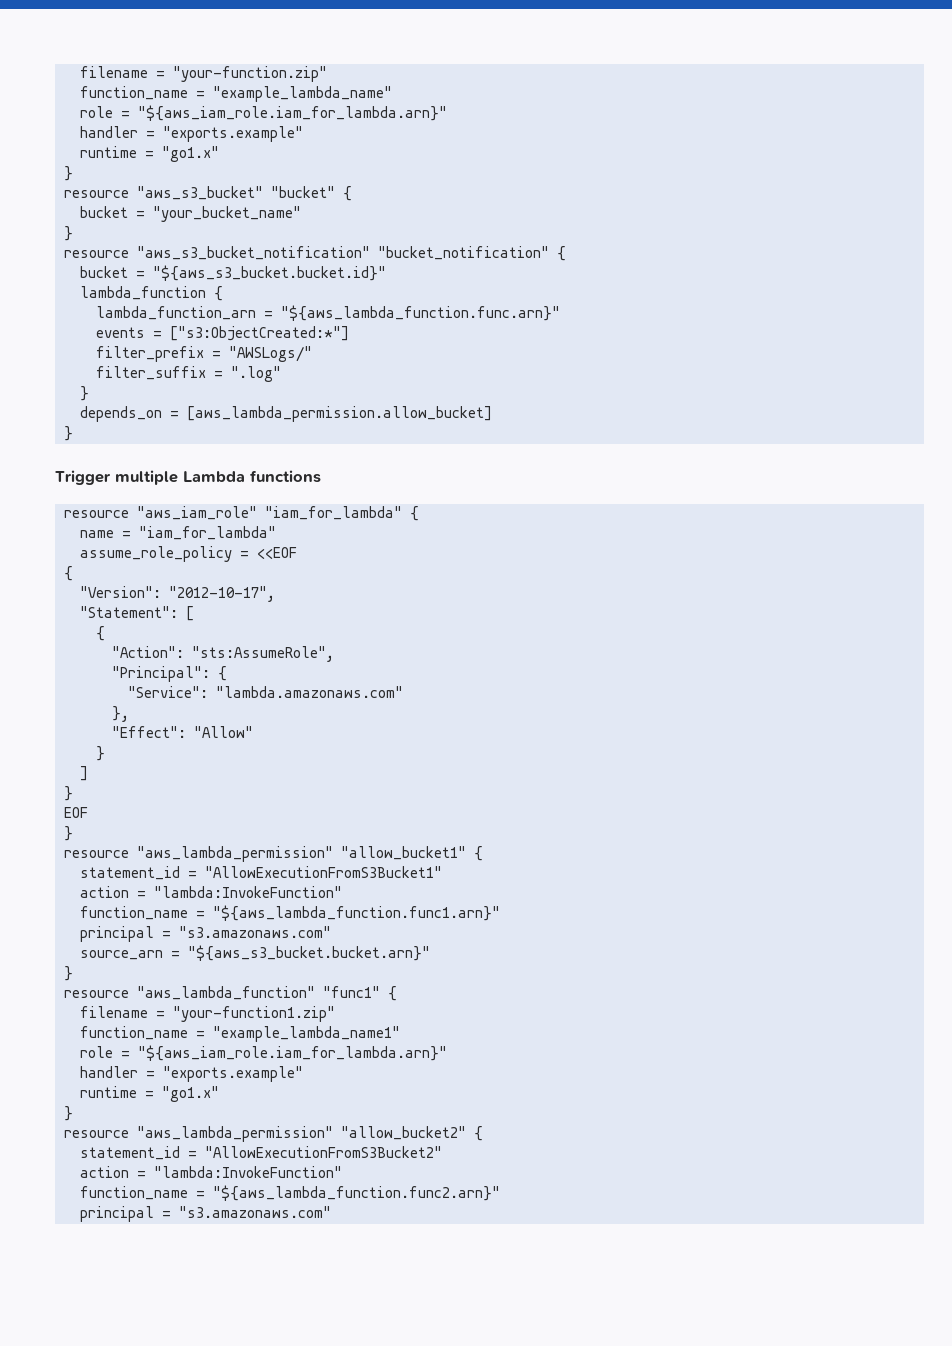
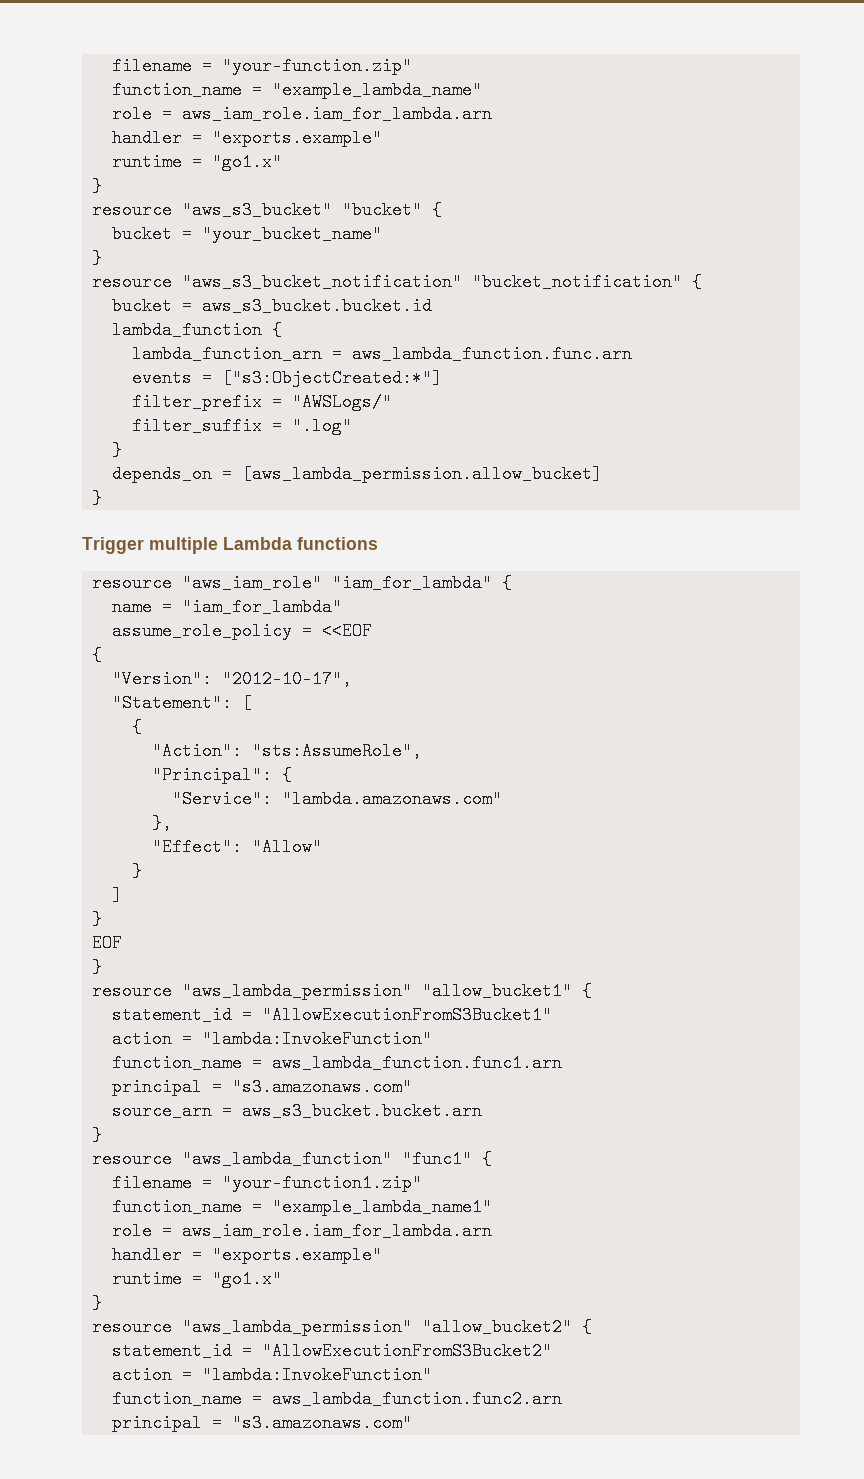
[138,105,447,121] "${aws_iam_role.iam_for_lambda.arn}" -> [181,105,492,123] aws_iam_role.iam_for_lambda.arn
[153,265,386,281] "${aws_s3_bucket.bucket.id}" -> [201,297,432,315] aws_s3_bucket.bucket.id
[281,305,560,321] "${aws_lambda_function.func.arn}" -> [351,345,632,363] aws_lambda_function.func.arn
[213,905,500,921] "${aws_lambda_function.func1.arn}" -> [271,1054,562,1072] aws_lambda_function.func1.arn
[188,945,430,961] "${aws_s3_bucket.bucket.arn}" -> [241,1102,482,1120] aws_s3_bucket.bucket.arn
[138,1045,447,1061] "${aws_iam_role.iam_for_lambda.arn}" -> [181,1222,492,1240] aws_iam_role.iam_for_lambda.arn
[213,1185,500,1201] "${aws_lambda_function.func2.arn}" -> [271,1390,562,1408] aws_lambda_function.func2.arn

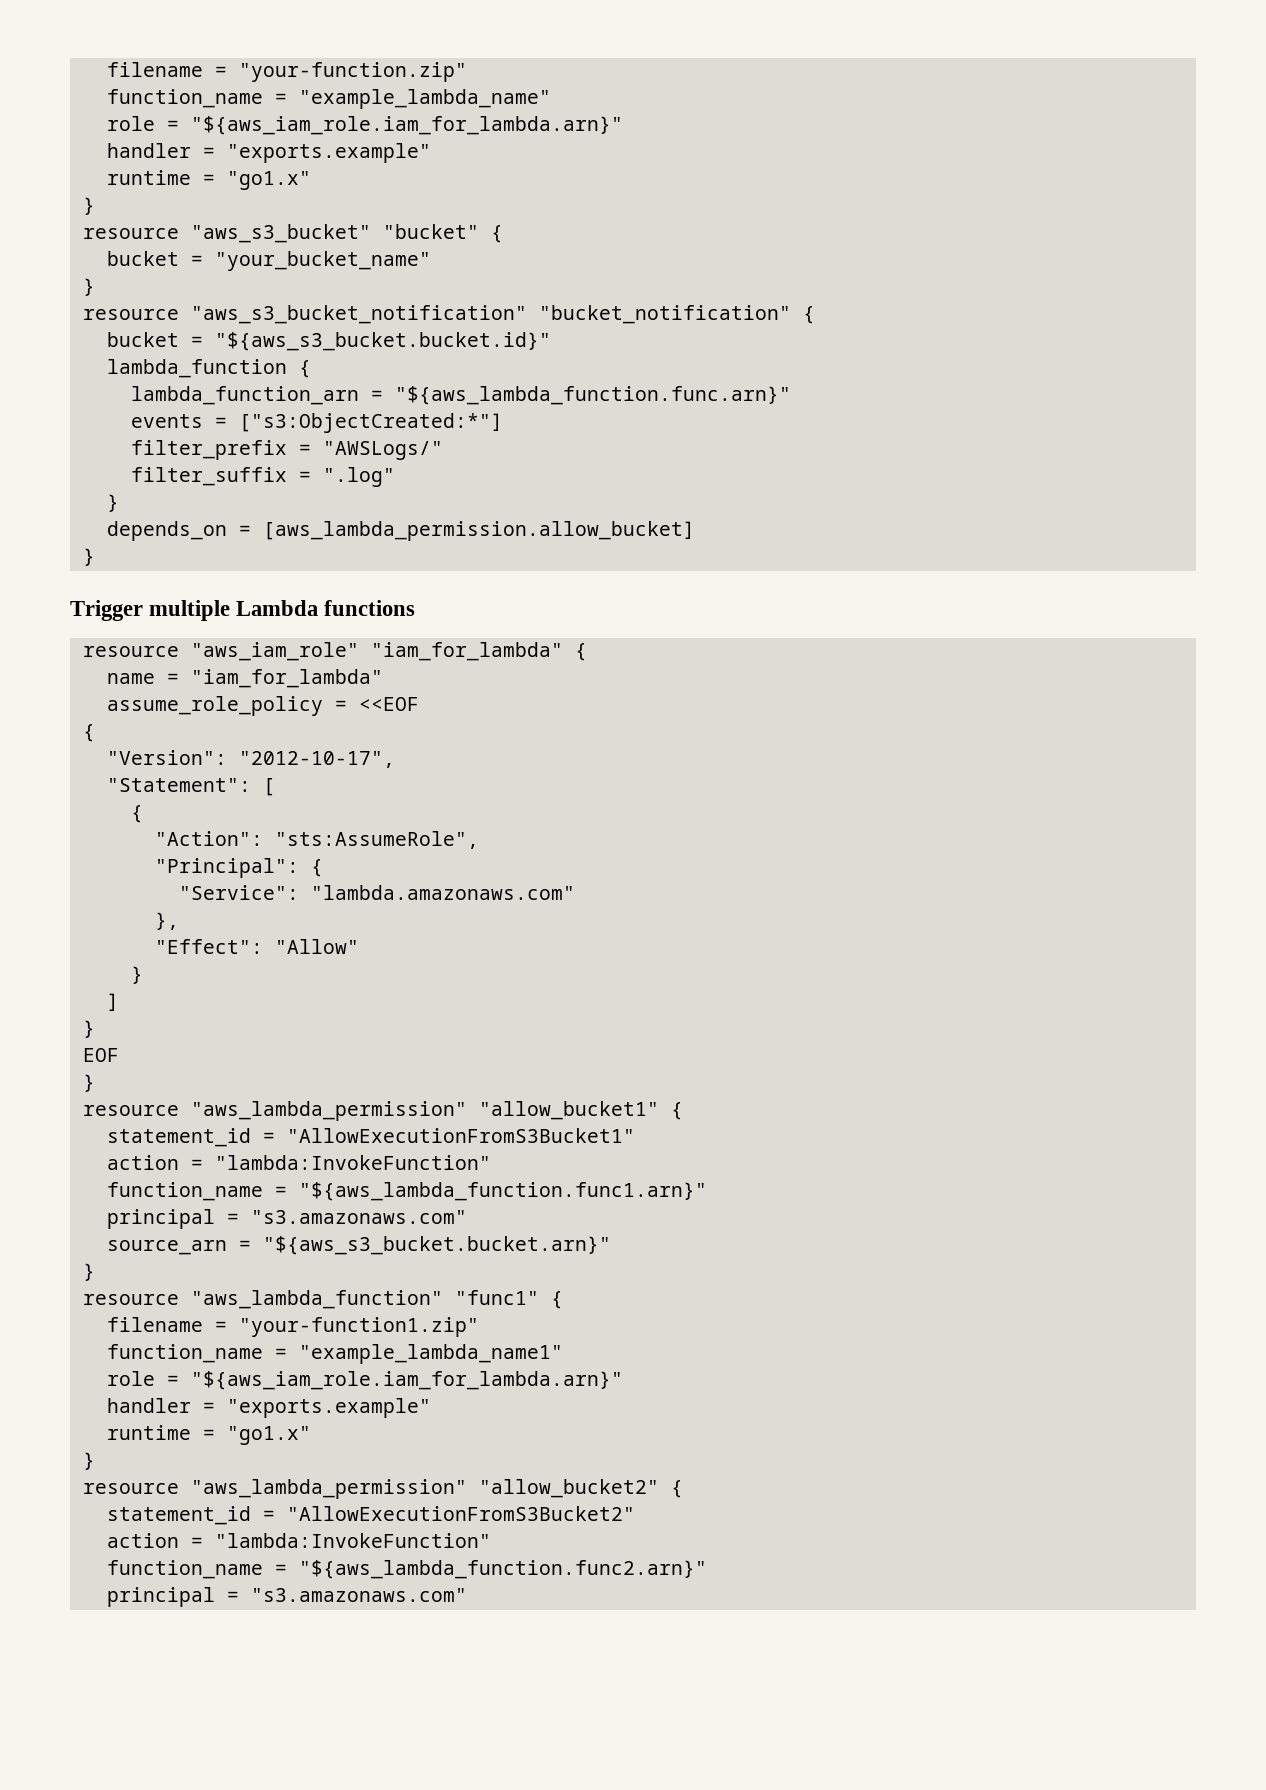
[181,105,492,123] aws_iam_role.iam_for_lambda.arn -> [190,116,623,135] "${aws_iam_role.iam_for_lambda.arn}"
[201,297,432,315] aws_s3_bucket.bucket.id -> [214,332,551,351] "${aws_s3_bucket.bucket.id}"
[351,345,632,363] aws_lambda_function.func.arn -> [394,386,791,405] "${aws_lambda_function.func.arn}"
[271,1054,562,1072] aws_lambda_function.func1.arn -> [298,1182,707,1201] "${aws_lambda_function.func1.arn}"
[241,1102,482,1120] aws_s3_bucket.bucket.arn -> [262,1236,611,1255] "${aws_s3_bucket.bucket.arn}"
[181,1222,492,1240] aws_iam_role.iam_for_lambda.arn -> [190,1371,623,1390] "${aws_iam_role.iam_for_lambda.arn}"
[271,1390,562,1408] aws_lambda_function.func2.arn -> [298,1560,707,1579] "${aws_lambda_function.func2.arn}"

